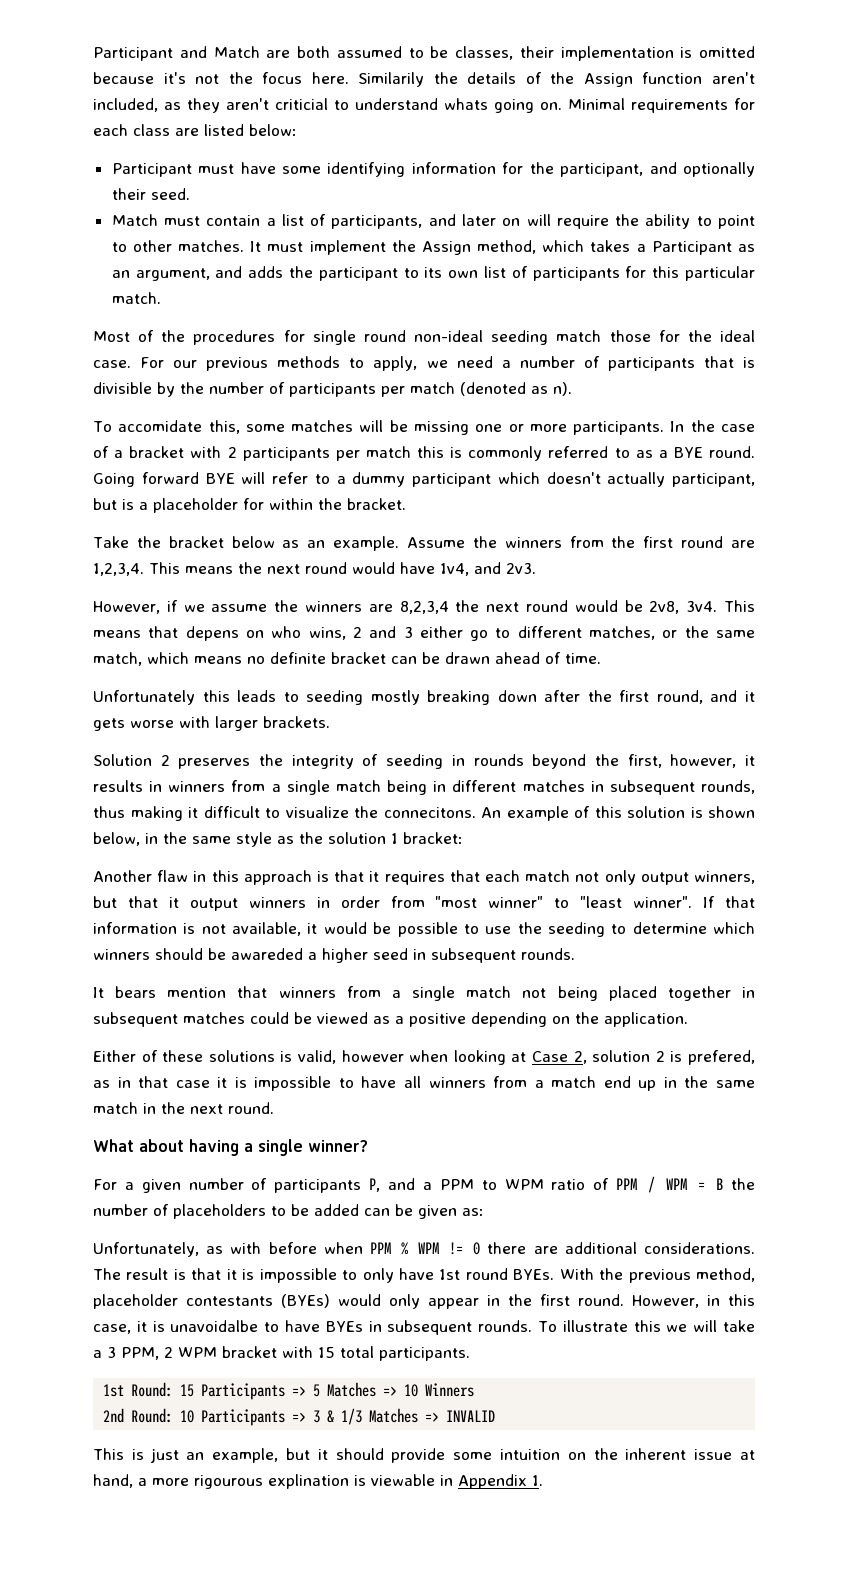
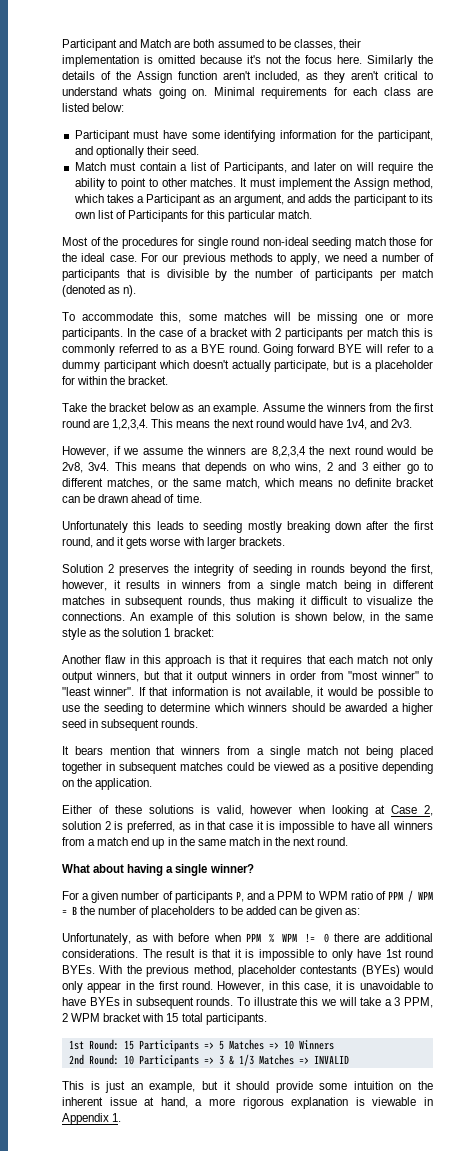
[358,72,425,87] Similarily -> [367,55,414,67] Similarly
[275,98,328,110] criticial -> [384,71,419,80] critical
[331,215,423,229] participants, -> [223,162,287,174] Participants,
[532,267,620,281] participants -> [127,210,188,222] Participants
[118,420,203,432] accomidate -> [82,312,154,321] accommodate
[672,473,755,487] participant, -> [274,360,330,372] participate,
[185,626,239,641] depens -> [205,462,248,474] depends
[383,807,476,818] connecitons. -> [62,612,125,621] connections.
[231,948,303,960] awareded -> [345,703,388,712] awarded
[688,1050,756,1065] prefered, -> [127,821,176,833] preferred,
[170,1320,259,1332] unavoidalbe -> [359,981,420,990] unavoidable
[194,1474,349,1489] rigourous explination -> [242,1097,349,1109] rigorous explanation

